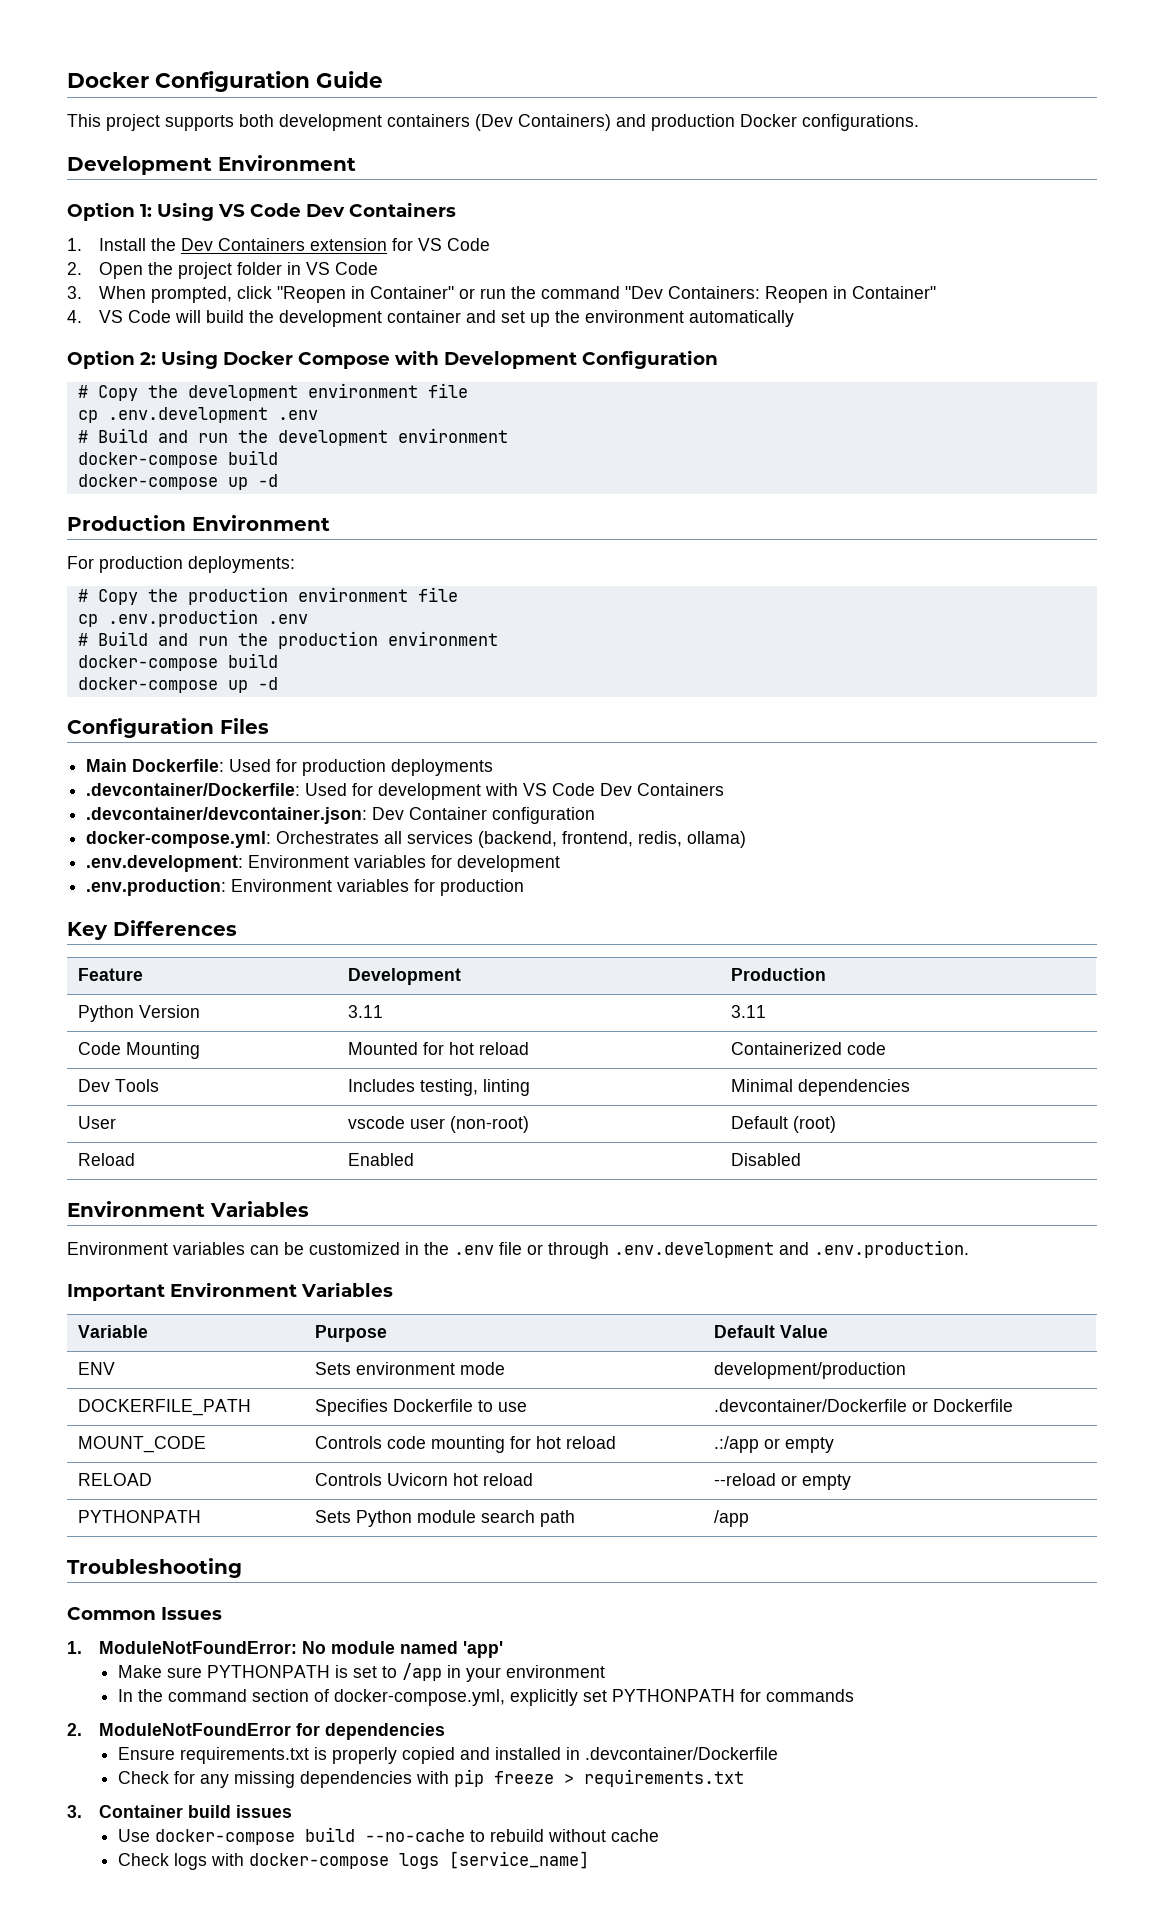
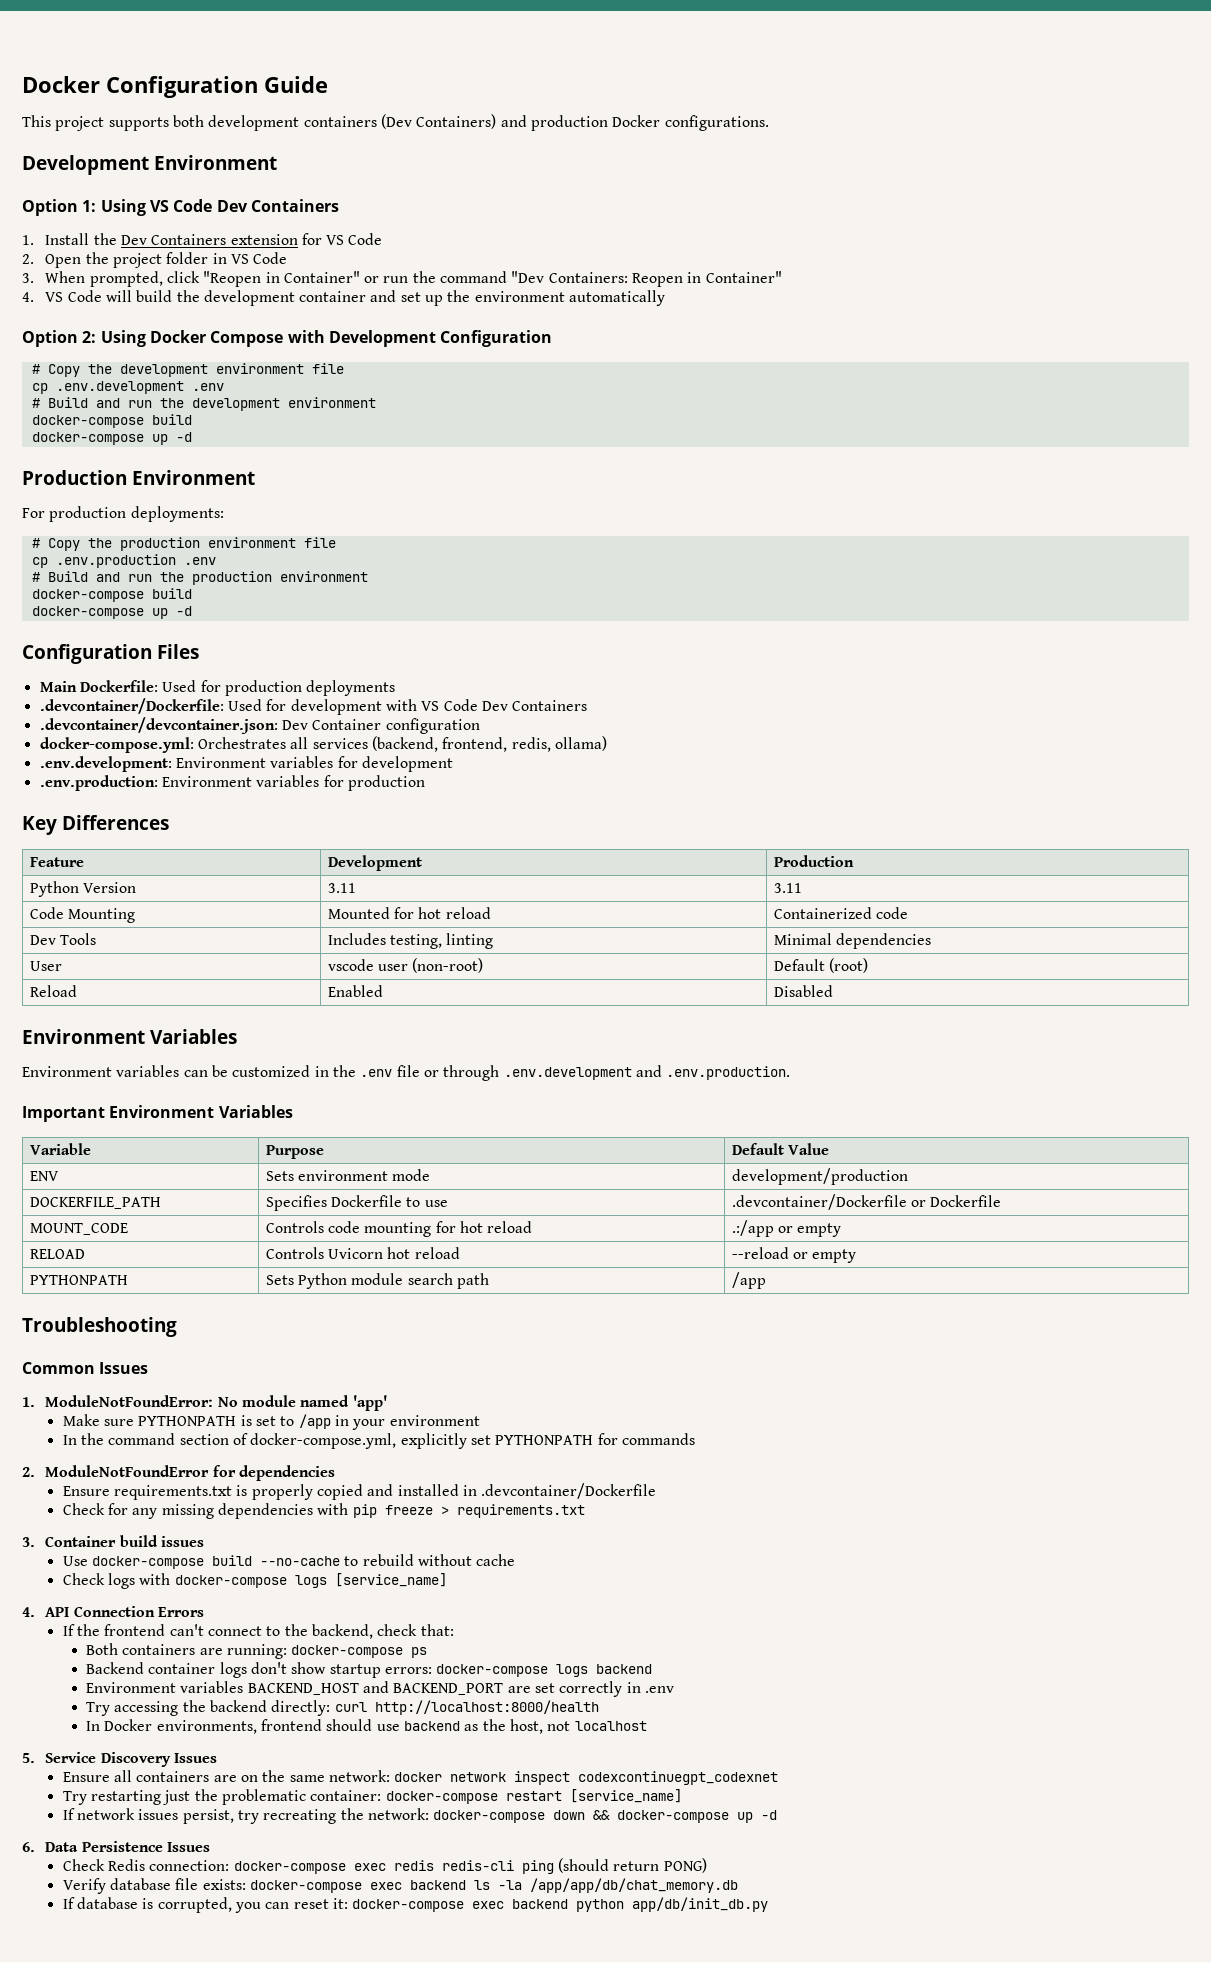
(589, 1860) none -> [22,1606,204,1617] [62,1624,454,1639] [86,1643,428,1659] [86,1662,653,1678] [86,1681,674,1697] [86,1700,599,1716] [86,1719,647,1734] [22,1752,217,1767] [62,1770,779,1785] [62,1789,682,1805] [62,1808,778,1824] [22,1841,210,1852] [62,1858,707,1874] [62,1878,739,1894] [62,1897,769,1913] // 4. API Connection Errors // If the frontend can't connect to the backend, check that: // Both containers are running: docker-compose ps // Backend container logs don't show startup errors: docker-compose logs backend // Environment variables BACKEND_HOST and BACKEND_PORT are set correctly in .env // Try accessing the backend directly: curl http://localhost:8000/health // In Docker environments, frontend should use backend as the host, not localhost // 5. Service Discovery Issues // Ensure all containers are on the same network: docker network inspect codexcontinuegpt_codexnet // Try restarting just the problematic container: docker-compose restart [service_name] // If network issues persist, try recreating the network: docker-compose down && docker-compose up -d // 6. Data Persistence Issues // Check Redis connection: docker-compose exec redis redis-cli ping (should return PONG) // Verify database file exists: docker-compose exec backend ls -la /app/app/db/chat_memory.db // If database is corrupted, you can reset it: docker-compose exec backend python app/db/init_db.py

